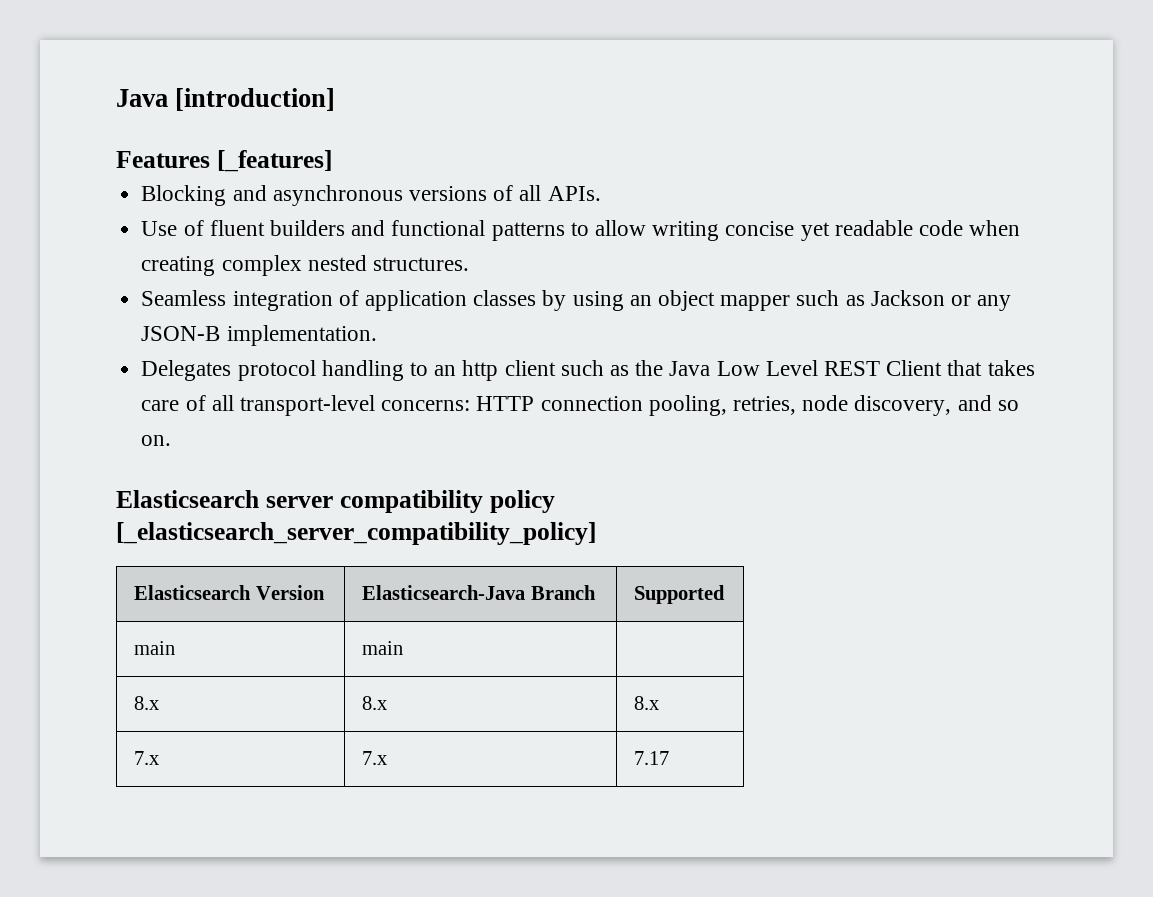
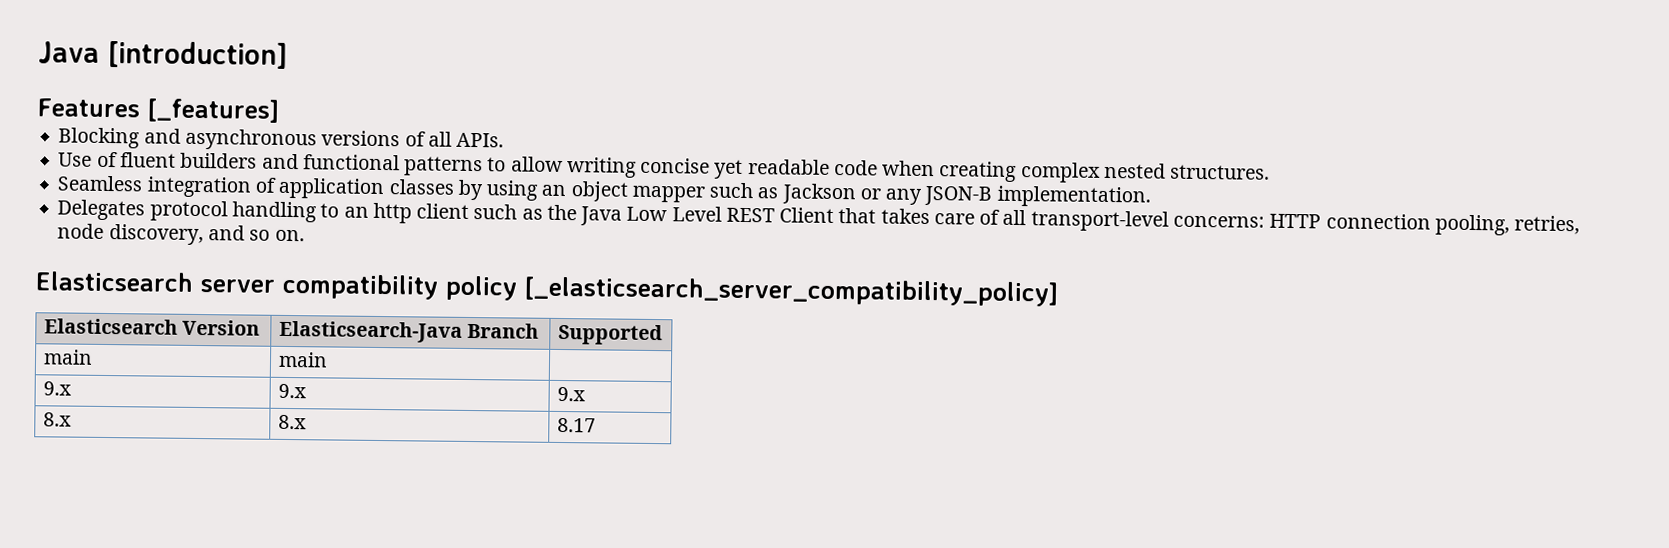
(404, 648) none -> [42,381,72,396] [277,383,307,399] [556,386,586,402] // 9.x | 9.x | 9.x
[634,696,660,710] [134,751,160,765] [362,751,388,765] [634,751,670,765] 8.x // 7.x | 7.x | 7.17 -> [556,417,596,433] 8.17

